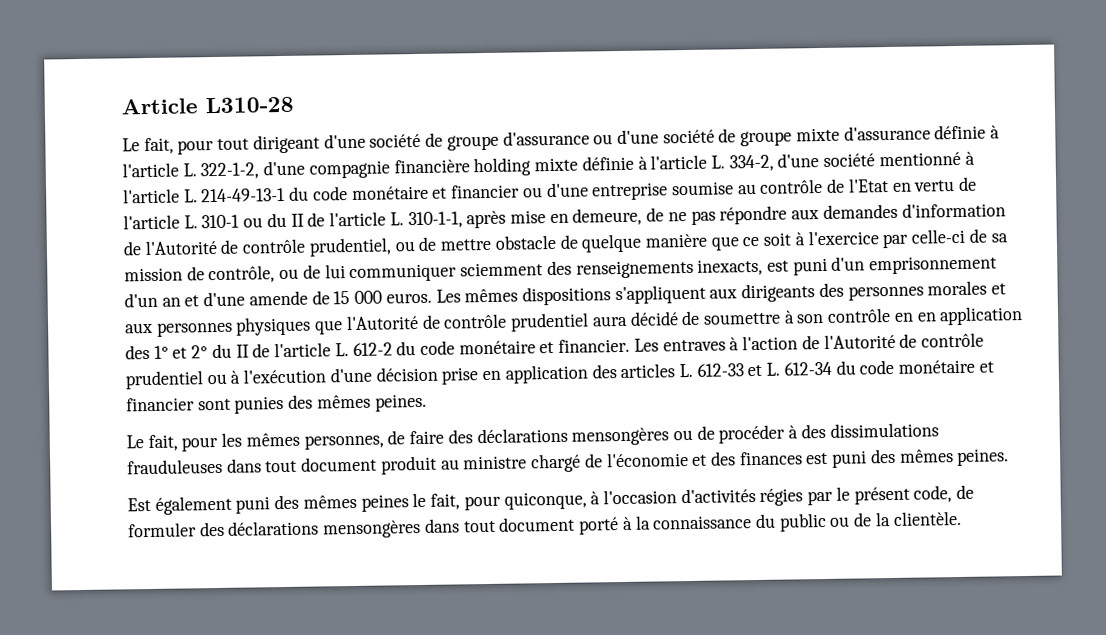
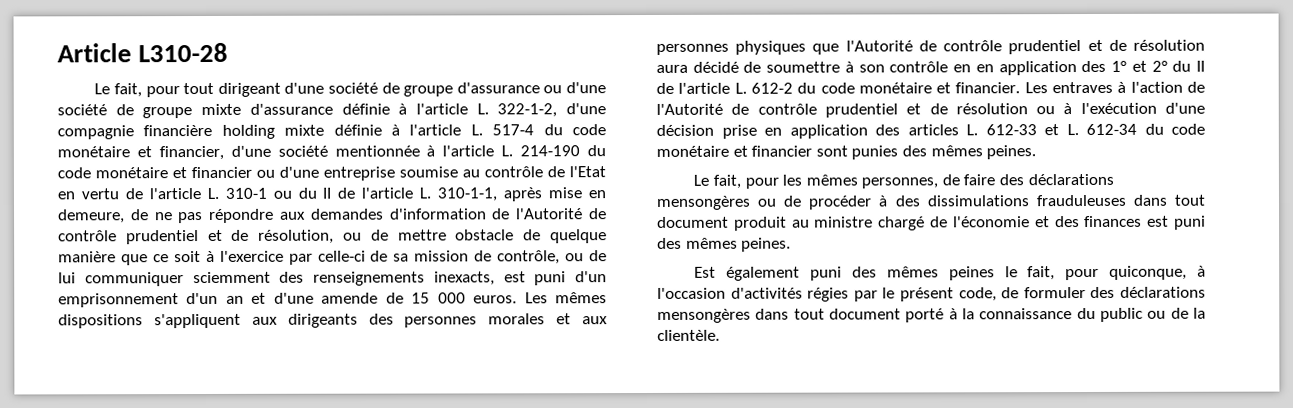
[728,151,975,172] [123,187,286,204] 334-2, d'une société mentionné à l'article L. 214-49-13-1 -> [492,124,606,136] [57,145,581,161] 517-4 du code monétaire et financier, d'une société mentionnée à l'article L. 214-190
[308,237,392,257] prudentiel, -> [125,229,335,245] prudentiel et de résolution,
(590, 322) none -> [1087,39,1205,51] et de résolution
(204, 380) none -> [906,103,1028,115] et de résolution

